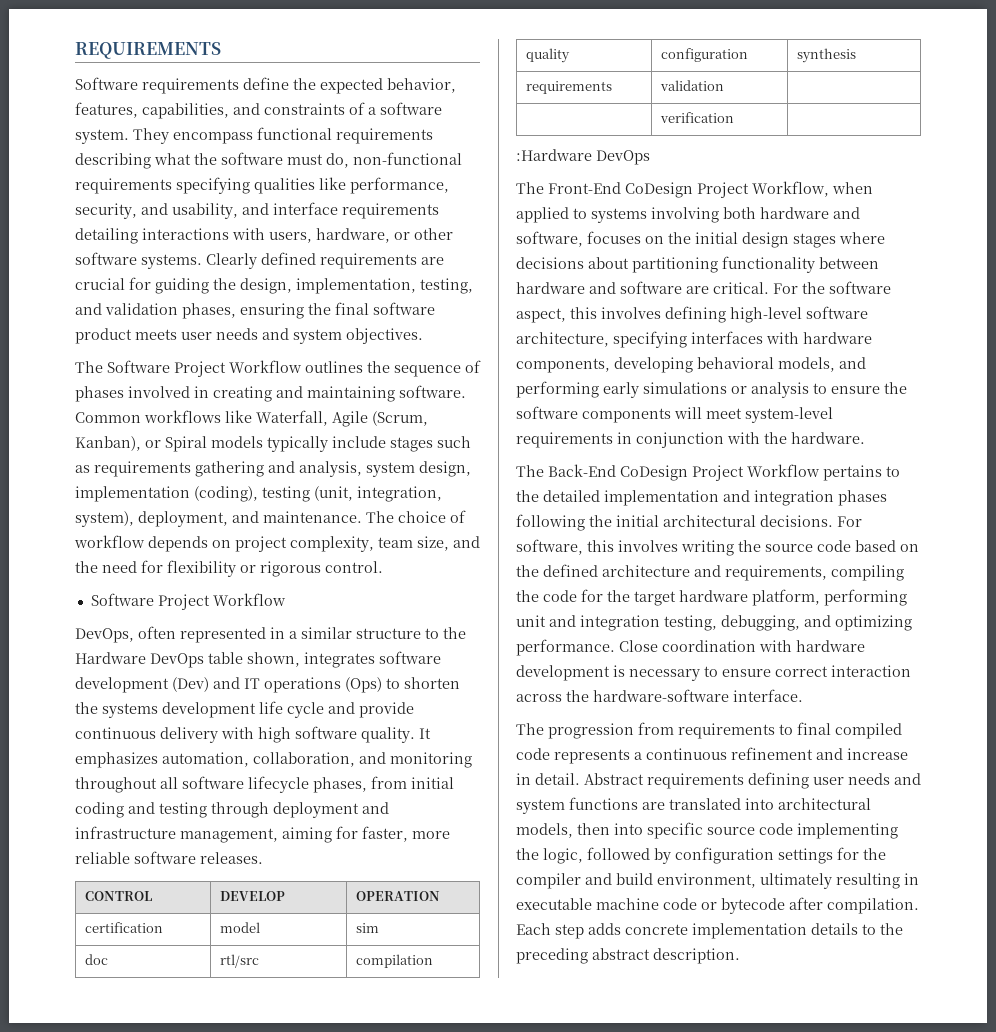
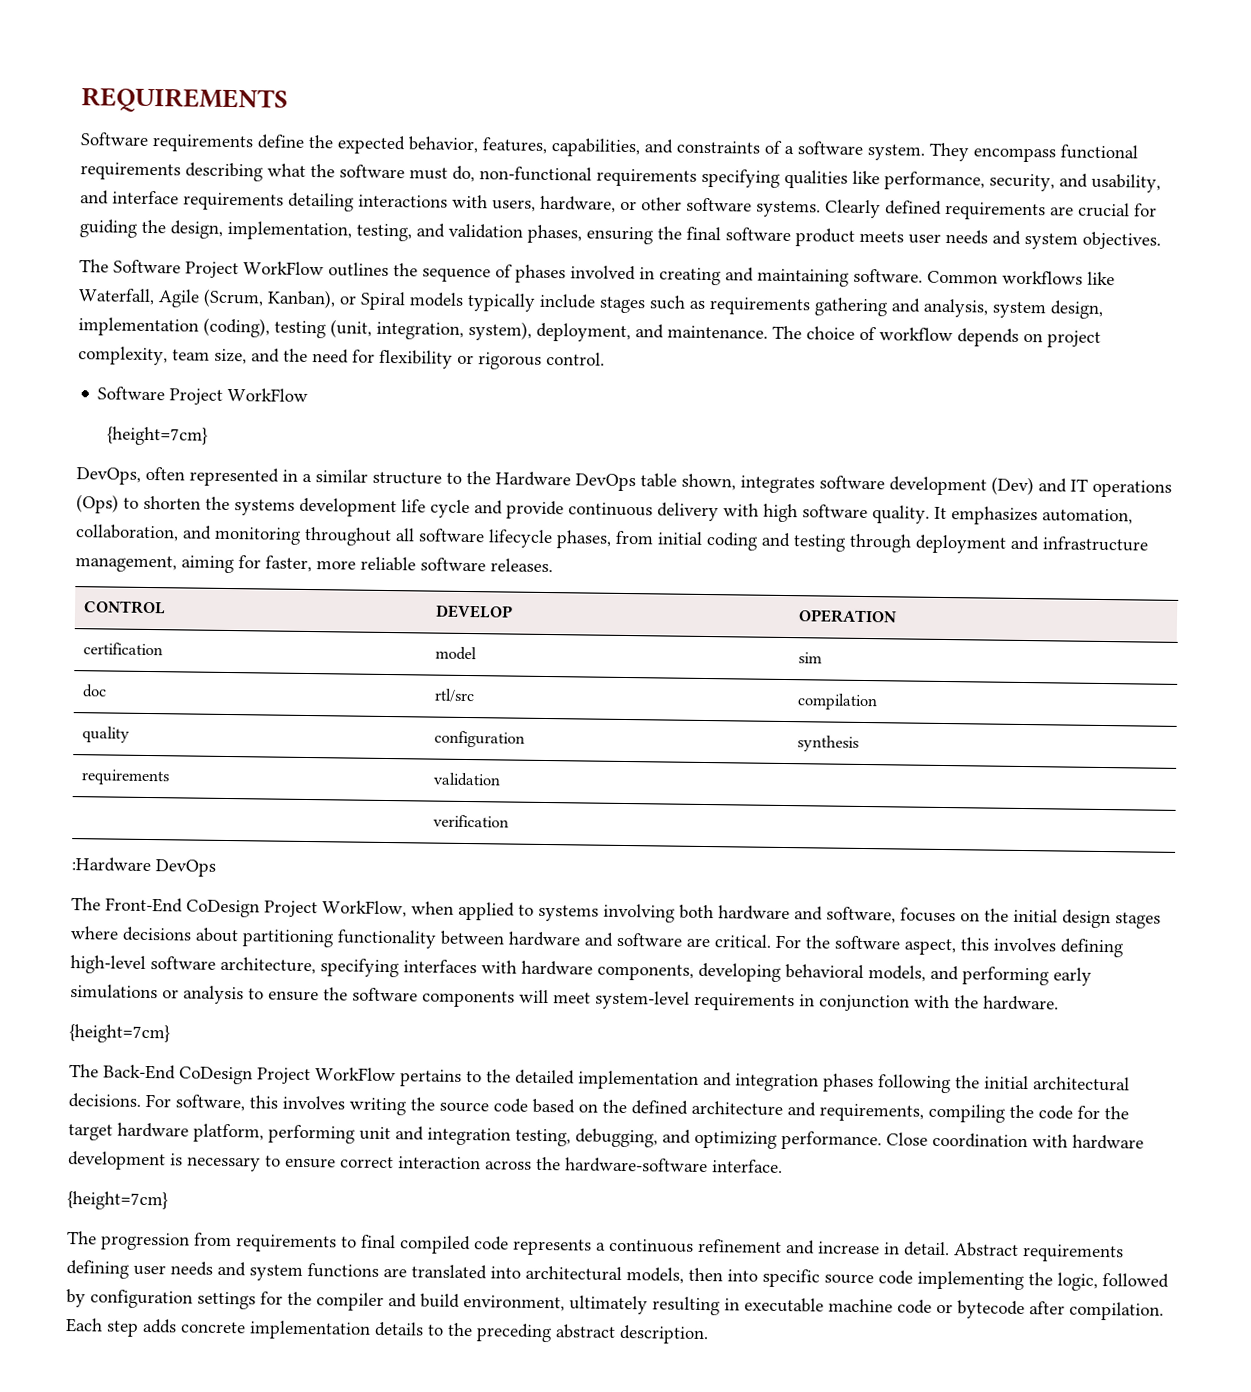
[229,360,302,373] Workflow -> [243,261,324,276] WorkFlow
[212,593,286,606] Workflow -> [227,387,309,402] [106,426,208,446] WorkFlow // {height=7cm}
[752,181,829,197] Workflow, -> [322,900,407,918] WorkFlow,
(865, 438) none -> [69,1024,170,1044] // {height=7cm}
[747,464,820,477] Workflow -> [315,1067,396,1082] WorkFlow
(803, 695) none -> [67,1191,168,1211] // {height=7cm}

